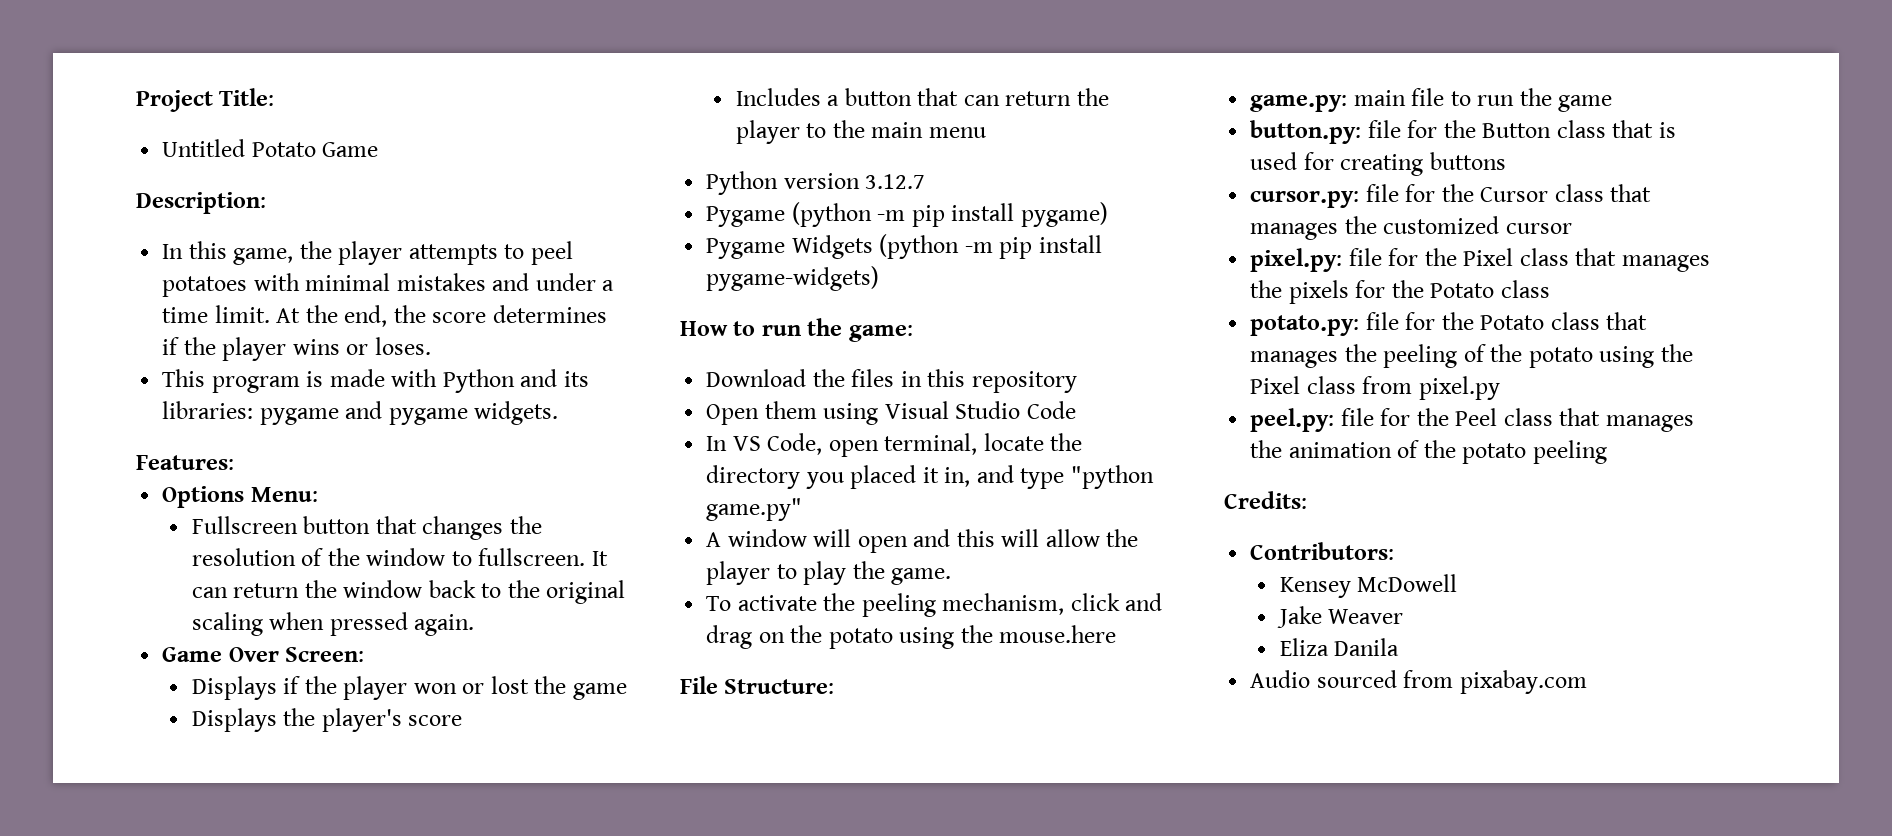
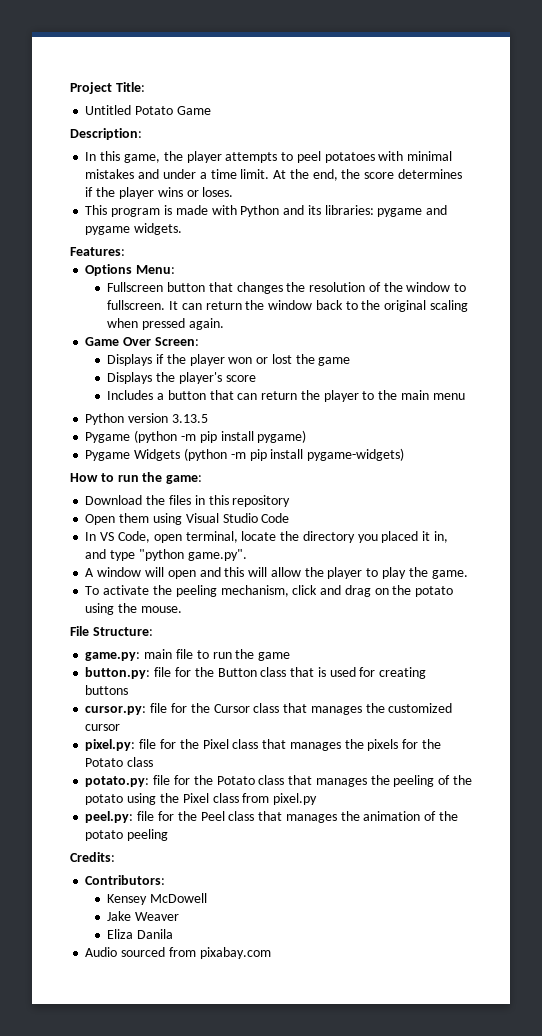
[865,174,926,189] 3.12.7 -> [171,414,208,423] 3.13.5
[706,498,803,521] game.py" -> [187,549,247,561] game.py".
[999,625,1117,643] mouse.here -> [140,606,182,613] mouse.

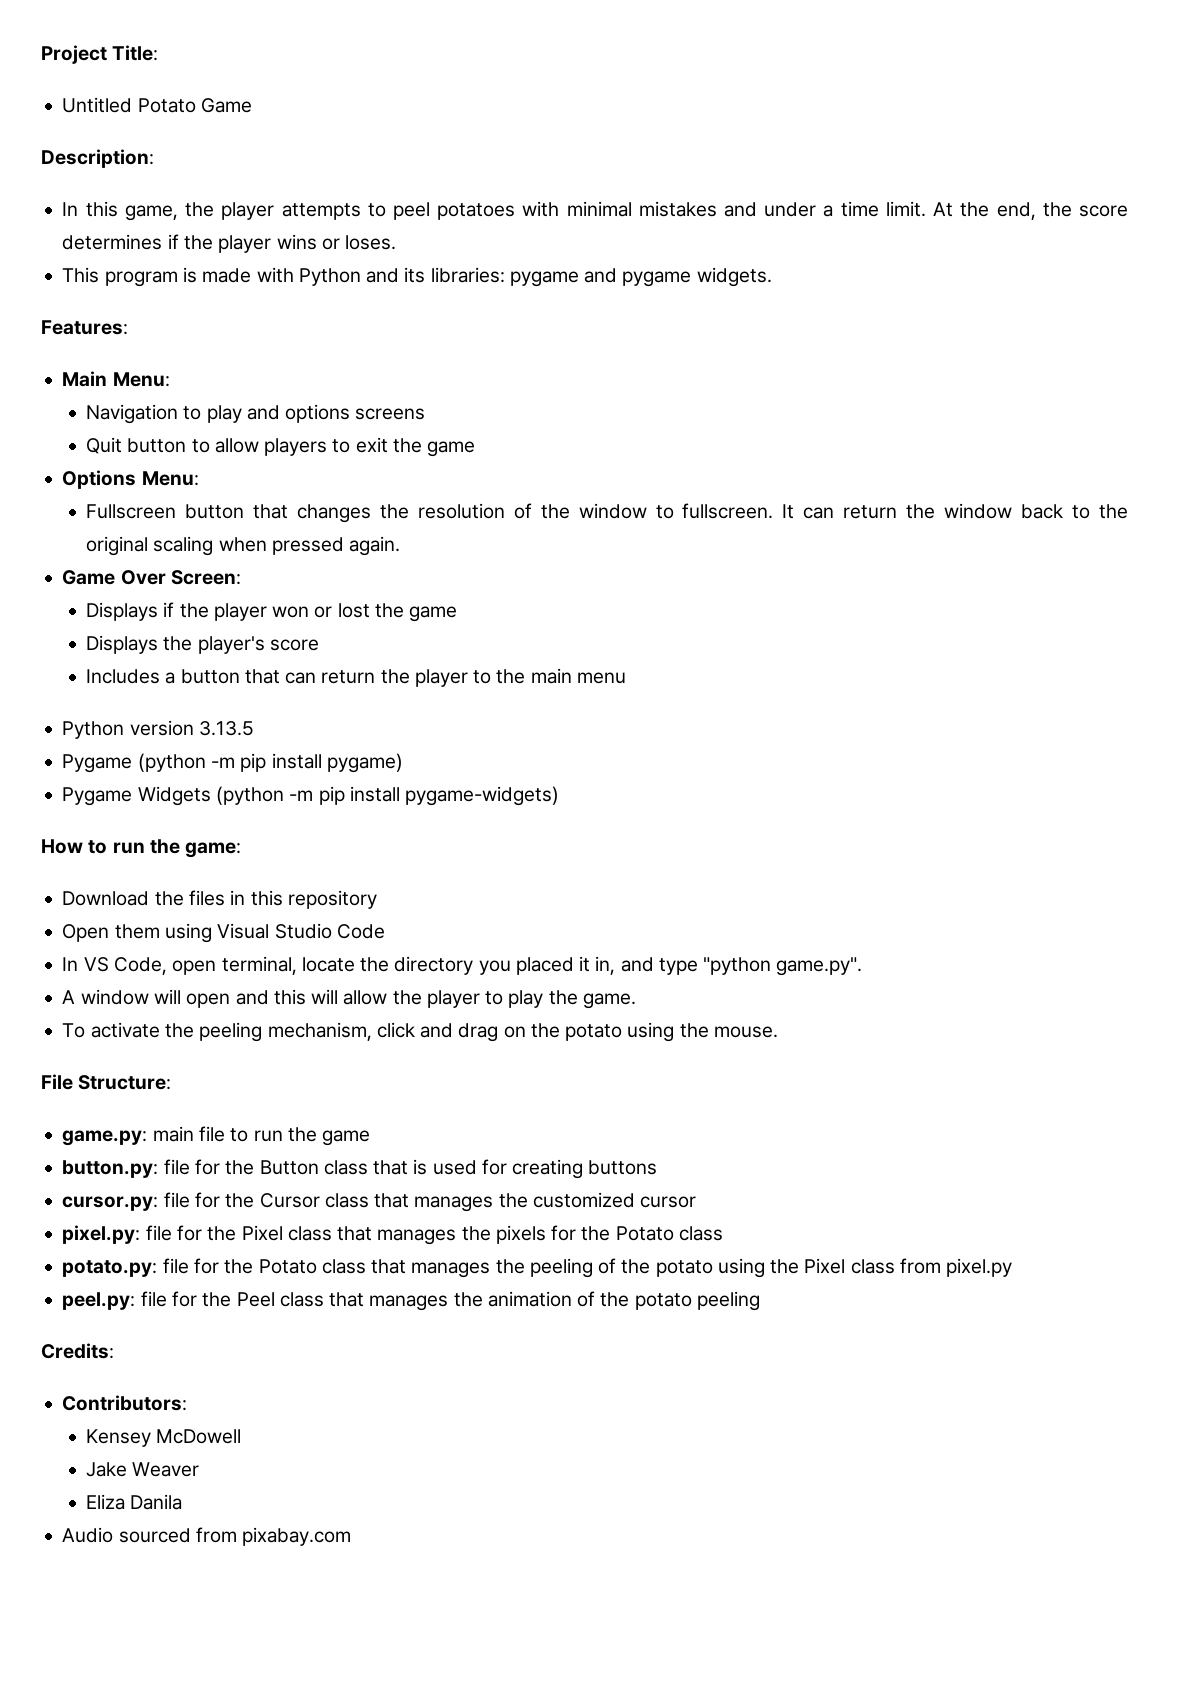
(125, 251) none -> [62,371,170,387] [86,404,426,424] [86,437,476,457] // Main Menu: // Navigation to play and options screens // Quit button to allow players to exit the game

